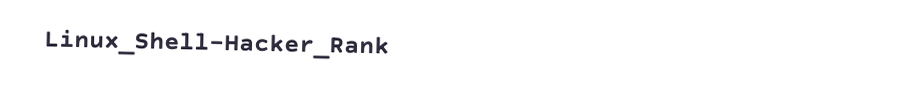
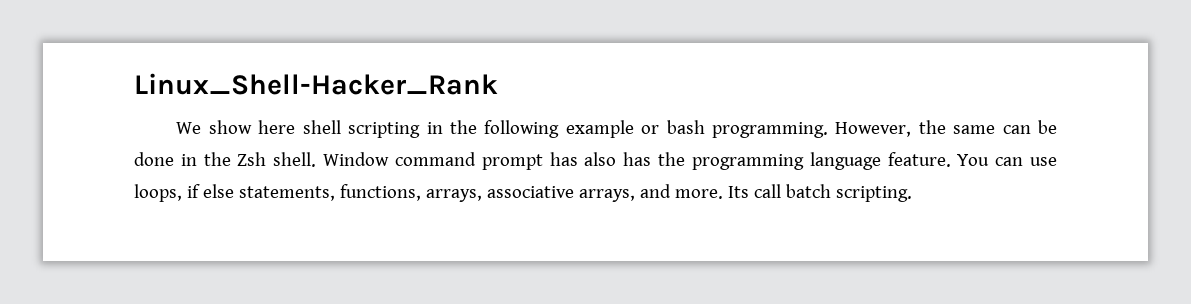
(390, 45) none -> [176,120,1058,138] [134,152,1058,170] [134,184,912,202] // We show here shell scripting in the following example or bash programming. However, the same can be done in the Zsh shell. Window command prompt has also has the programming language feature. You can use loops, if else statements, functions, arrays, associative arrays, and more. Its call batch scripting.

